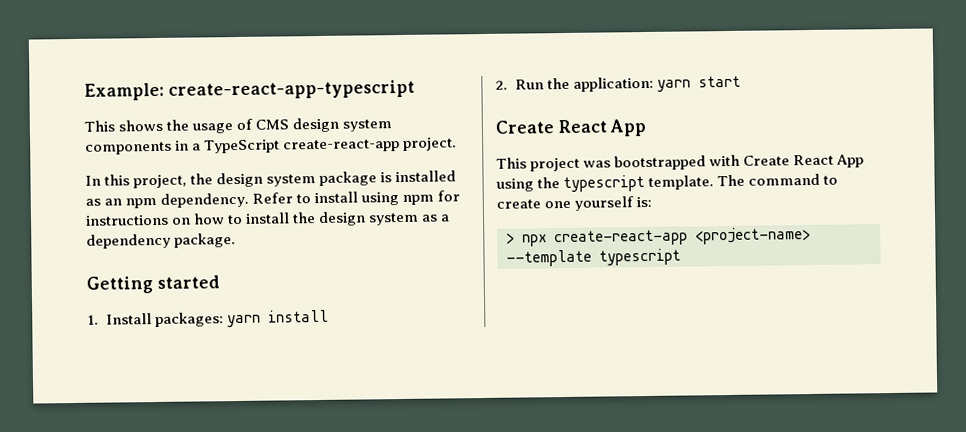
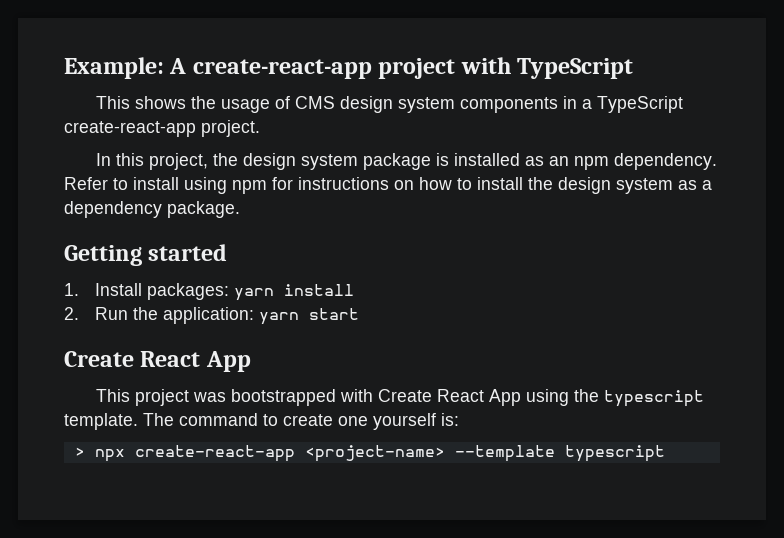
[167,79,415,100] create-react-app-typescript -> [169,57,634,79] A create-react-app project with TypeScript

